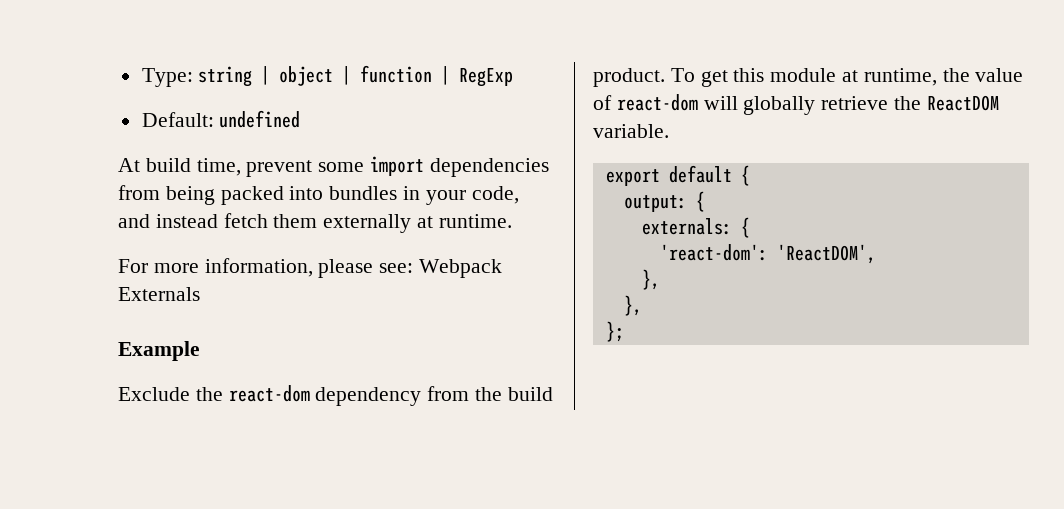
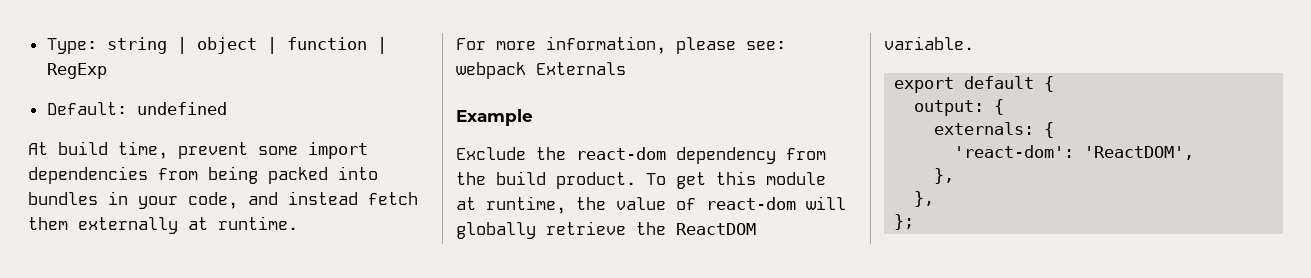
[419,259,503,278] Webpack -> [456,62,526,79] webpack

